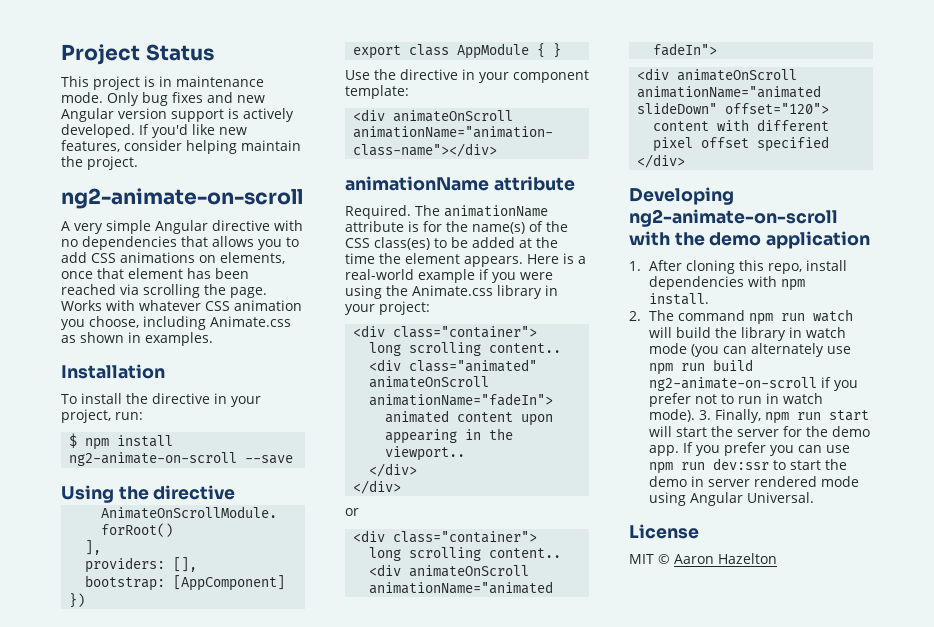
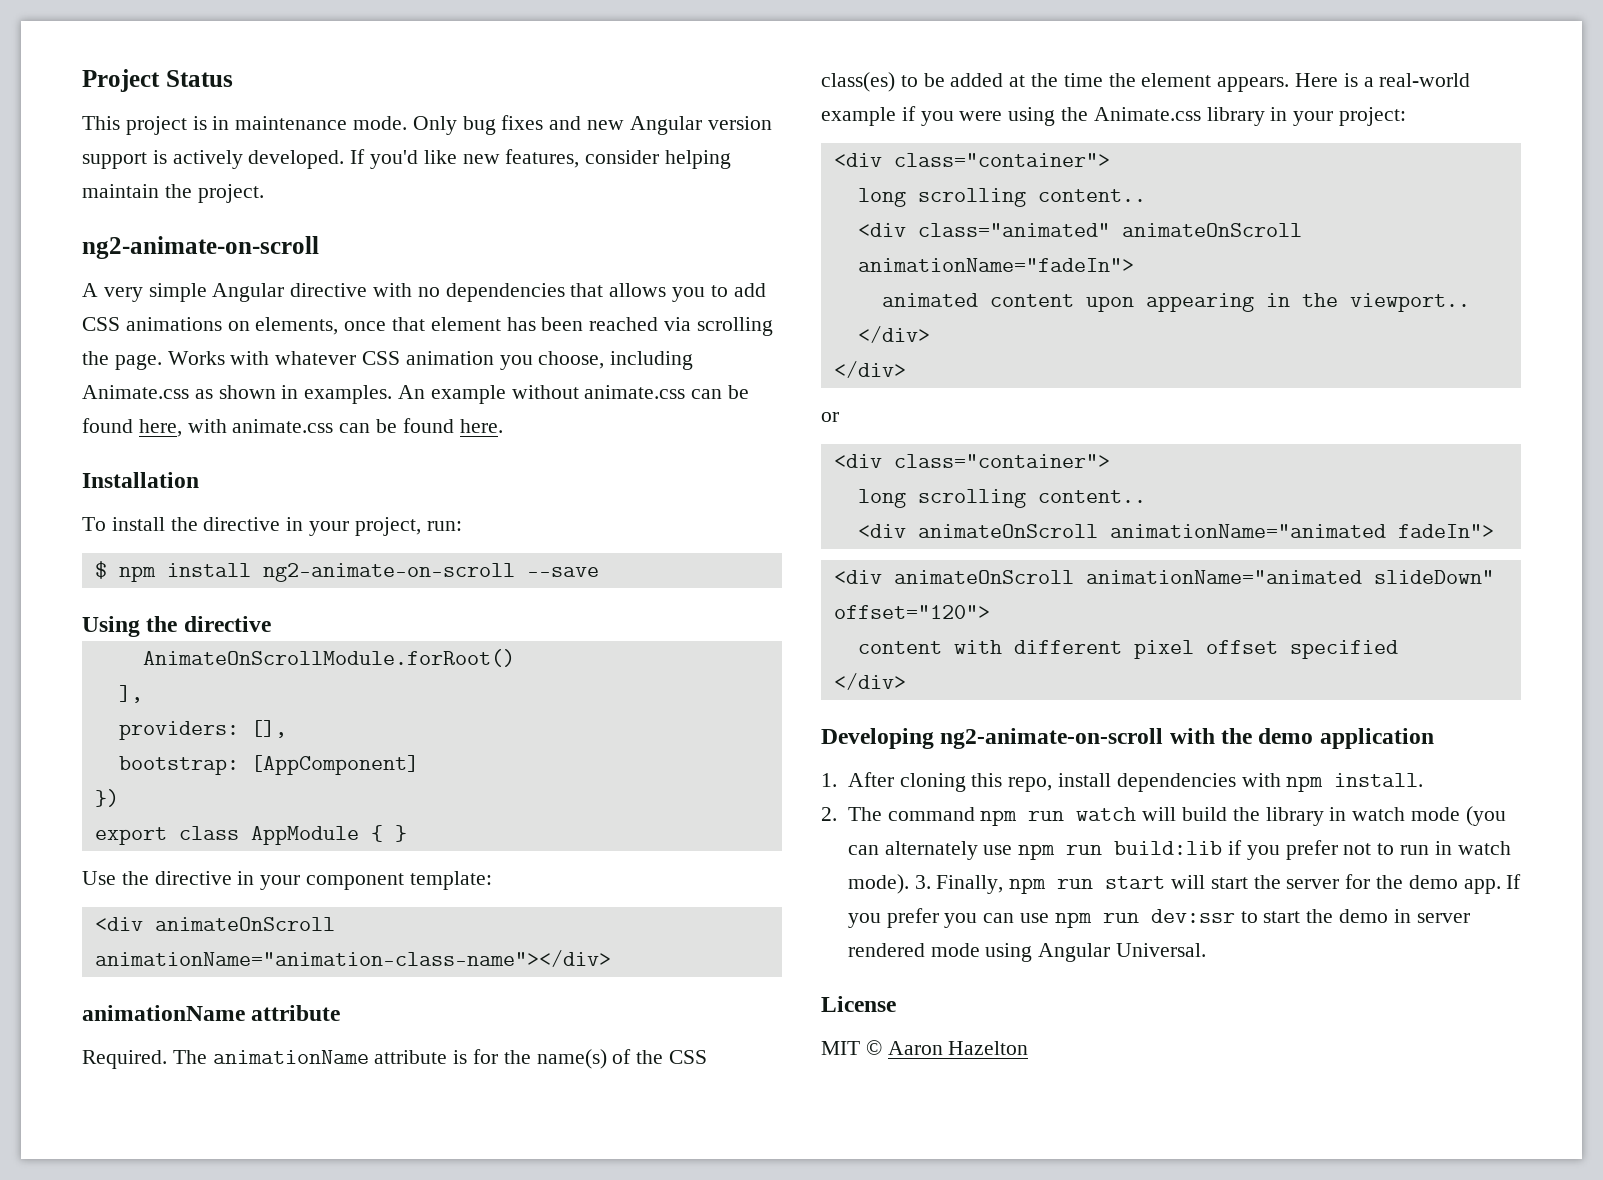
(213, 339) none -> [398,385,750,404] [82,418,503,437] An example without animate.css can be found here, with animate.css can be found here.
[713,359,754,371] [649,377,818,391] build ng2-animate-on-scroll -> [1114,841,1223,855] build:lib

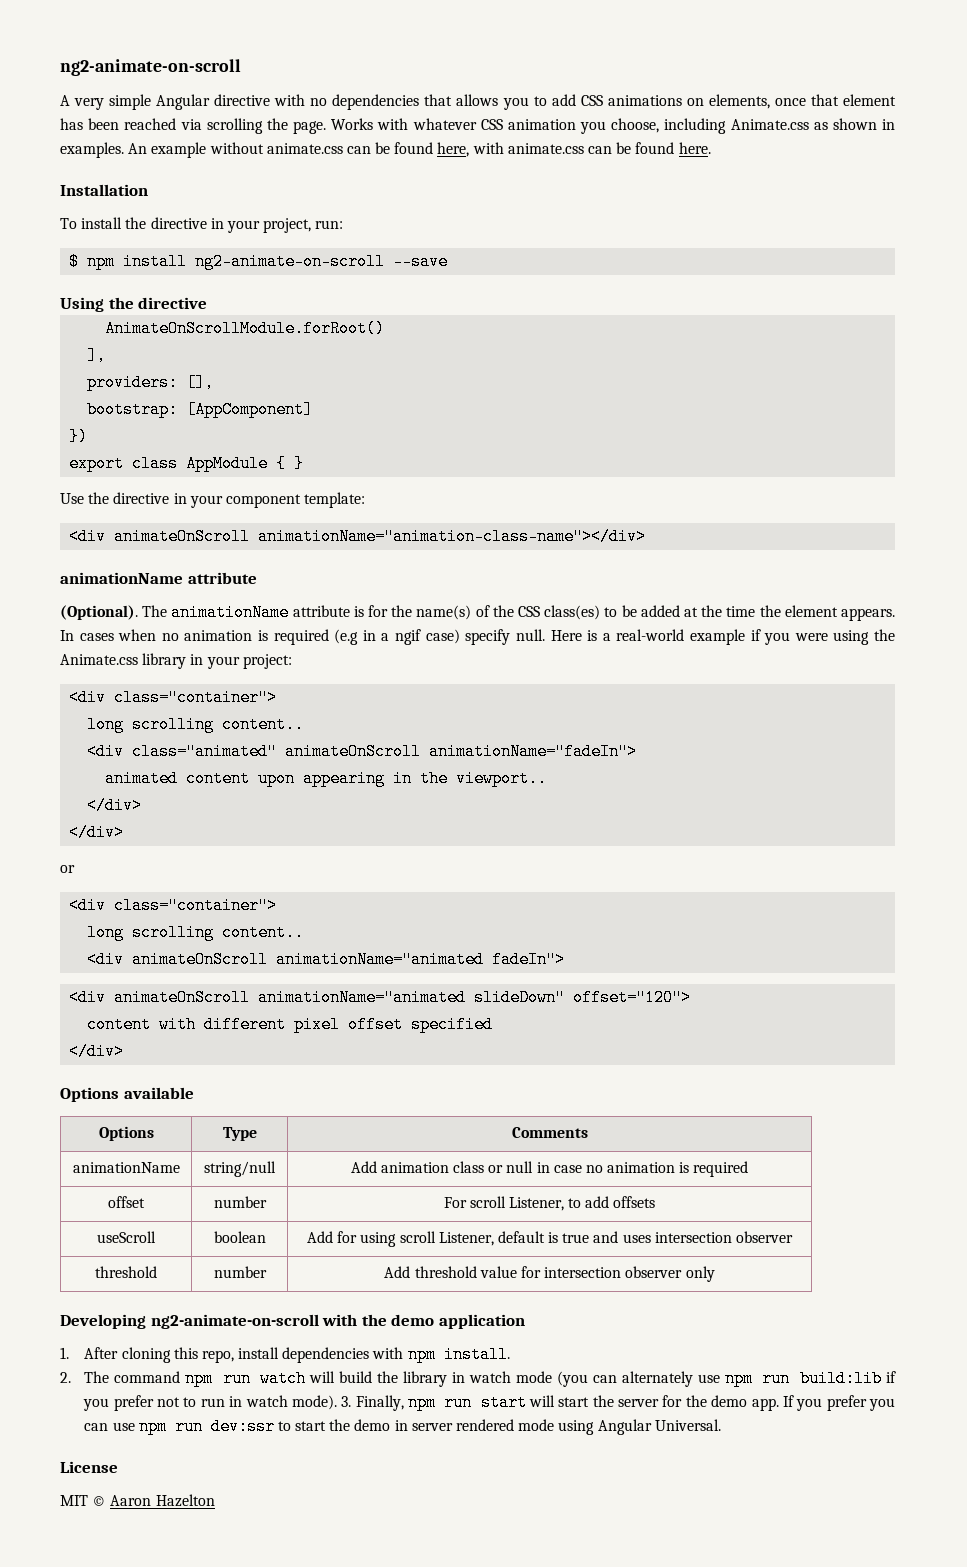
[82,69,233,92] [82,115,772,135] [82,149,732,169] [82,184,264,203] Project Status // This project is in maintenance mode. Only bug fixes and new Angular version support is actively developed. If you'd like new features, consider helping maintain the project. // -> (60, 67) none
[82,1050,167,1069] Required. -> [60,605,138,620] (Optional).
(1290, 84) none -> [60,629,545,645] In cases when no animation is required (e.g in a ngif case) specify null.
(906, 681) none -> [60,1087,194,1102] [98,1126,154,1141] [222,1127,257,1141] [511,1127,588,1138] [72,1162,180,1173] [204,1161,276,1177] [350,1161,749,1177] [108,1196,145,1208] [213,1196,267,1208] [443,1196,656,1211] [97,1231,156,1243] [213,1231,266,1243] [306,1231,794,1247] [95,1266,157,1278] [213,1266,267,1278] [384,1266,715,1282] // Options available // Options | Type | Comments // animationName | string/null | Add animation class or null in case no animation is required // offset | number | For scroll Listener, to add offsets // useScroll | boolean | Add for using scroll Listener, default is true and uses intersection observer // threshold | number | Add threshold value for intersection observer only

